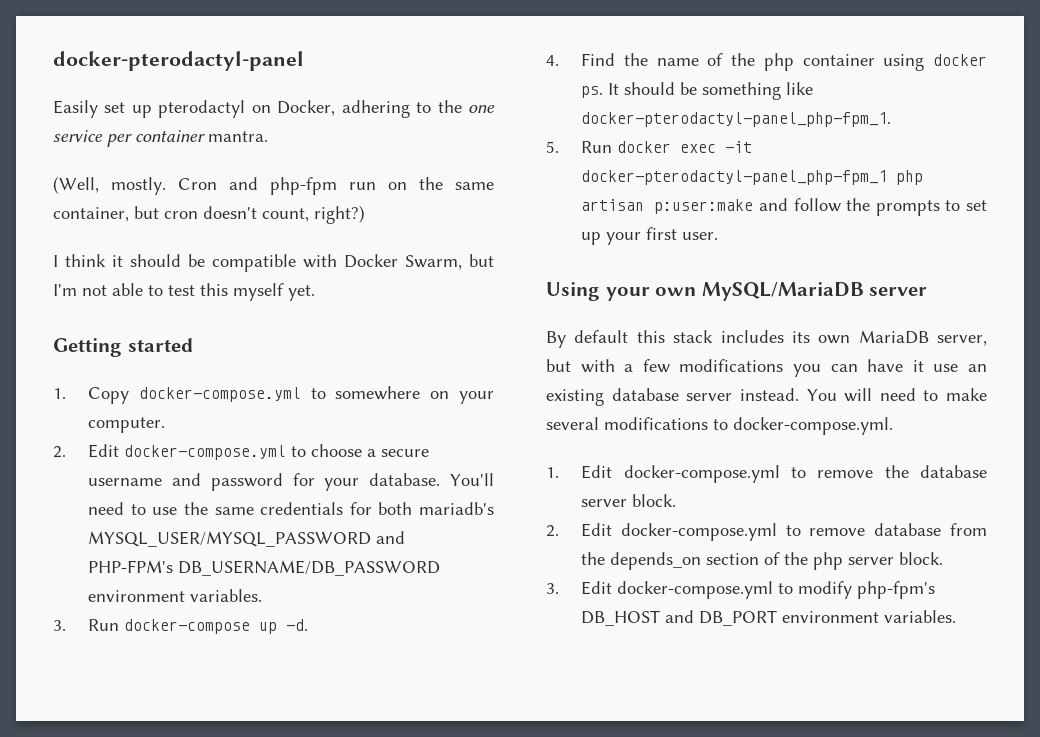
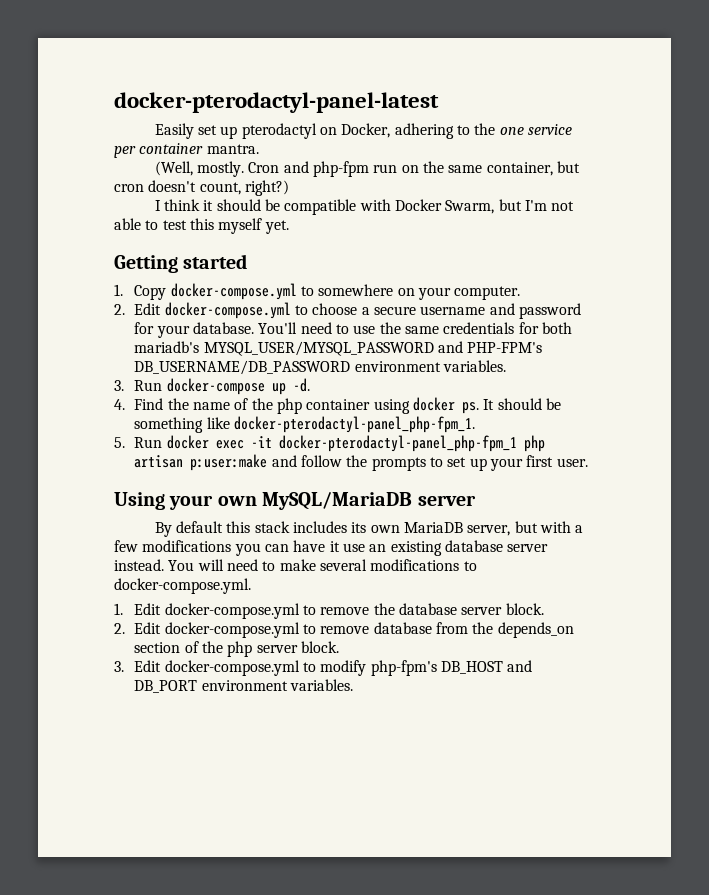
[53,51,304,71] docker-pterodactyl-panel -> [114,92,439,113] docker-pterodactyl-panel-latest

